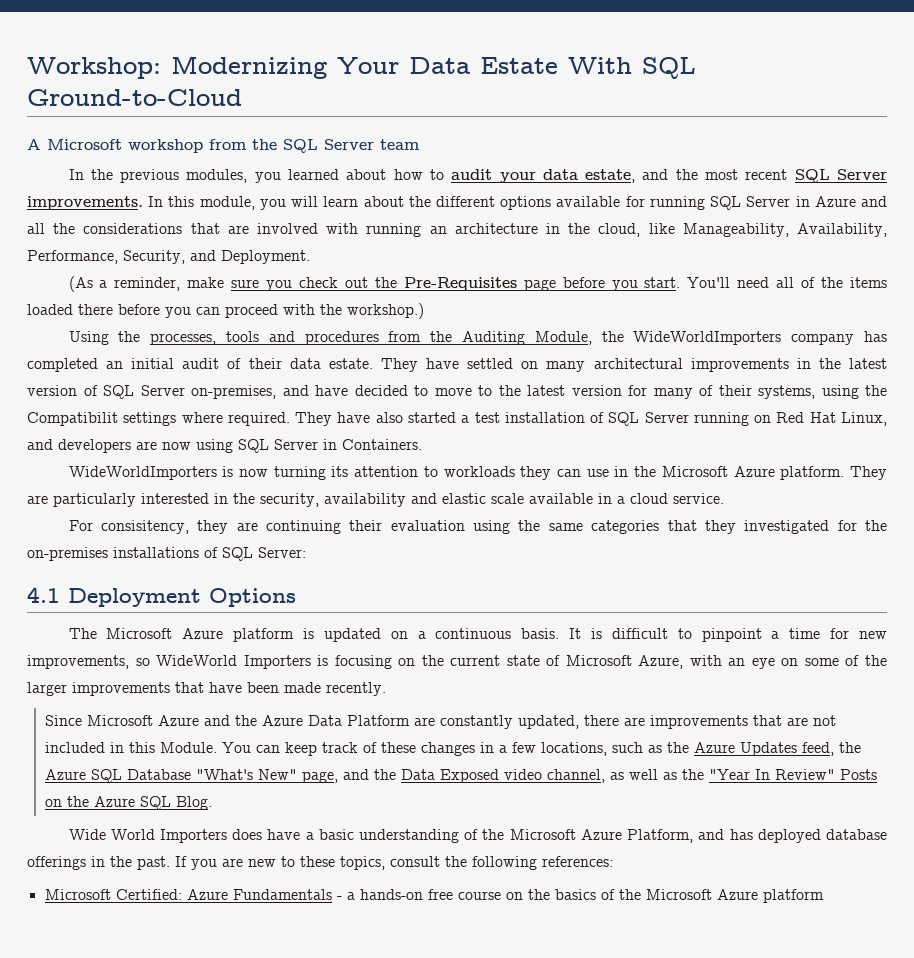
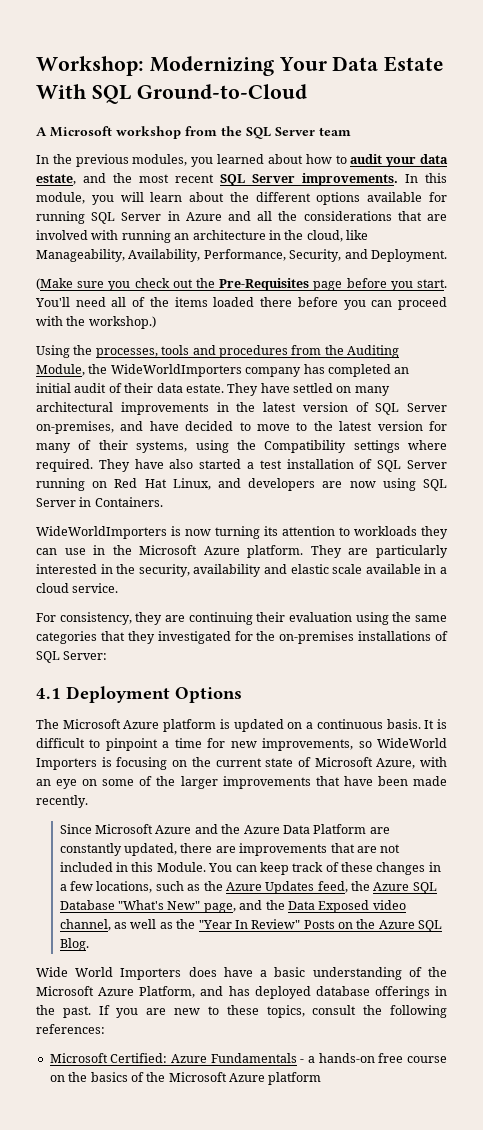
[68,276,225,292] (As a reminder, make -> [36,278,73,290] (Make
[27,412,118,426] Compatibilit -> [264,440,347,453] Compatibility
[100,520,189,534] consisitency, -> [59,612,132,625] consistency,

